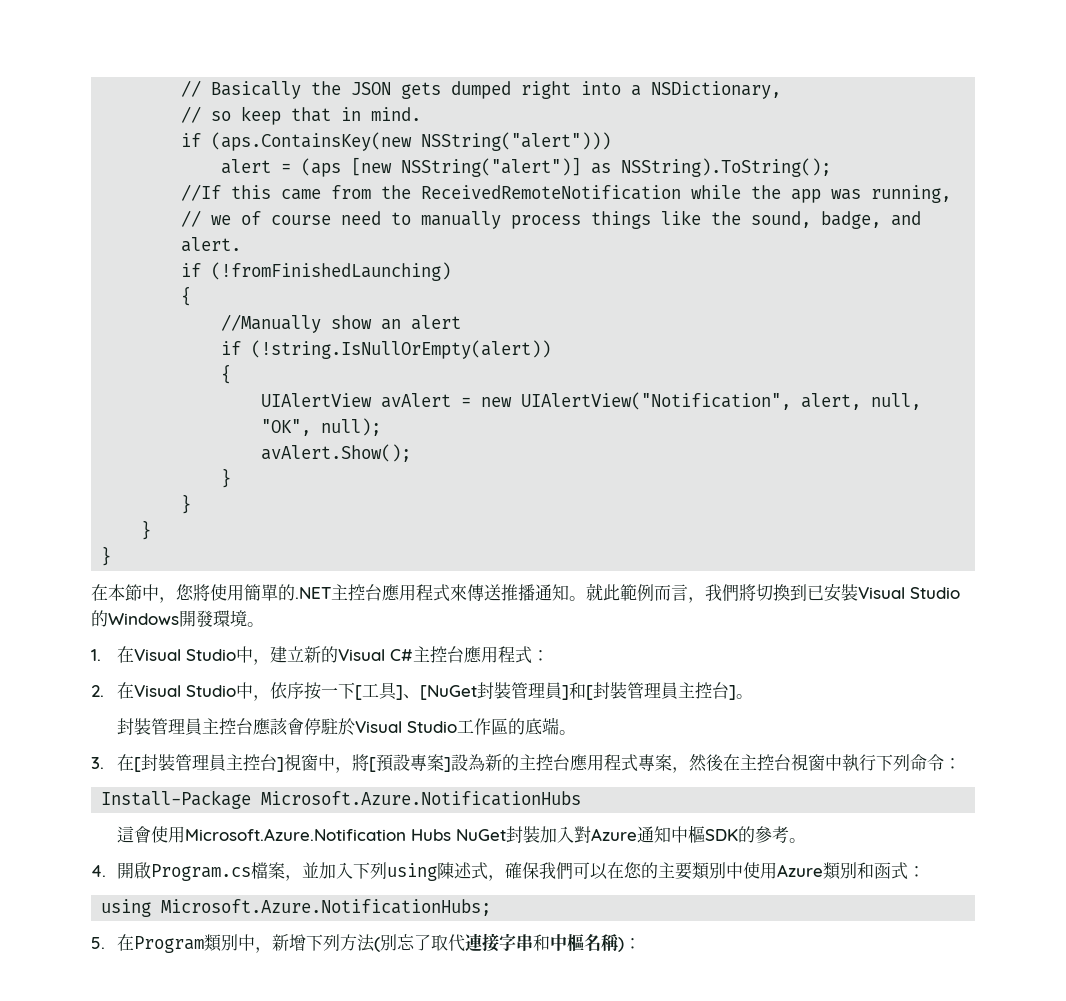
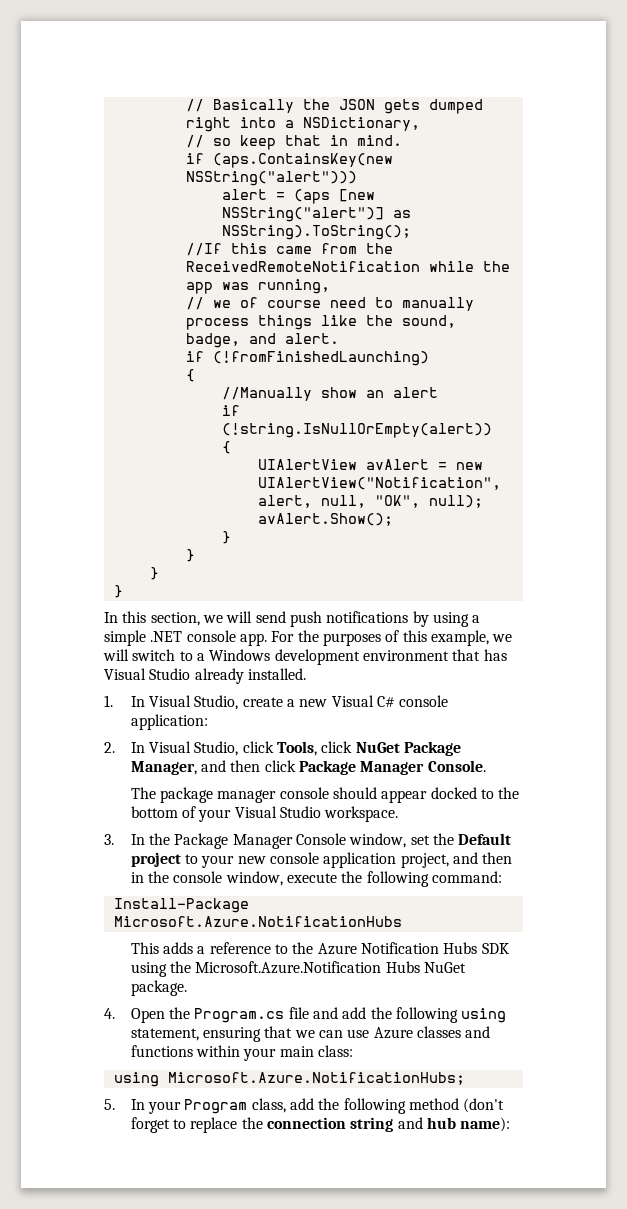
[91,583,960,603] [91,610,264,627] [91,646,550,665] [91,682,754,701] [117,717,577,736] [91,754,962,773] [101,790,582,809] [117,825,807,843] [91,862,926,881] [101,899,492,917] [91,933,642,953] 在本節中，您將使用簡單的.NET主控台應用程式來傳送推播通知。就此範例而言，我們將切換到已安裝Visual Studio的Windows開發環境。 // 1.在Visual Studio中，建立新的Visual C#主控台應用程式： // 2.在Visual Studio中，依序按一下[工具]、[NuGet封裝管理員]和[封裝管理員主控台]。 // 封裝管理員主控台應該會停駐於Visual Studio工作區的底端。 // 3.在[封裝管理員主控台]視窗中，將[預設專案]設為新的主控台應用程式專案，然後在主控台視窗中執行下列命令： // Install-Package Microsoft.Azure.NotificationHubs // 這會使用Microsoft.Azure.Notification Hubs NuGet封裝加入對Azure通知中樞SDK的參考。 // 4.開啟Program.cs檔案，並加入下列using陳述式，確保我們可以在您的主要類別中使用Azure類別和函式： // using Microsoft.Azure.NotificationHubs; // 5.在Program類別中，新增下列方法(別忘了取代連接字串和中樞名稱)： -> [104,611,481,627] [104,630,513,646] [103,649,507,665] [104,668,306,684] [104,695,449,710] [130,714,208,730] [104,741,462,756] [130,760,486,775] [130,787,520,803] [130,806,399,822] [104,833,512,849] [130,852,513,868] [130,871,503,887] [113,898,249,913] [113,916,402,927] [130,942,509,955] [130,961,467,977] [130,980,187,996] [104,1007,507,1023] [130,1026,491,1042] [130,1045,354,1061] [113,1072,465,1087] [104,1098,505,1114] [130,1117,511,1133] In this section, we will send push notifications by using a simple .NET console app. For the purposes of this example, we will switch to a Windows development environment that has Visual Studio already installed. // 1. In Visual Studio, create a new Visual C# console application: // 2. In Visual Studio, click Tools, click NuGet Package Manager, and then click Package Manager Console. // The package manager console should appear docked to the bottom of your Visual Studio workspace. // 3. In the Package Manager Console window, set the Default project to your new console application project, and then in the console window, execute the following command: // Install-Package Microsoft.Azure.NotificationHubs // This adds a reference to the Azure Notification Hubs SDK using the Microsoft.Azure.Notification Hubs NuGet package. // 4. Open the Program.cs file and add the following using statement, ensuring that we can use Azure classes and functions within your main class: // using Microsoft.Azure.NotificationHubs; // 5. In your Program class, add the following method (don't forget to replace the connection string and hub name):

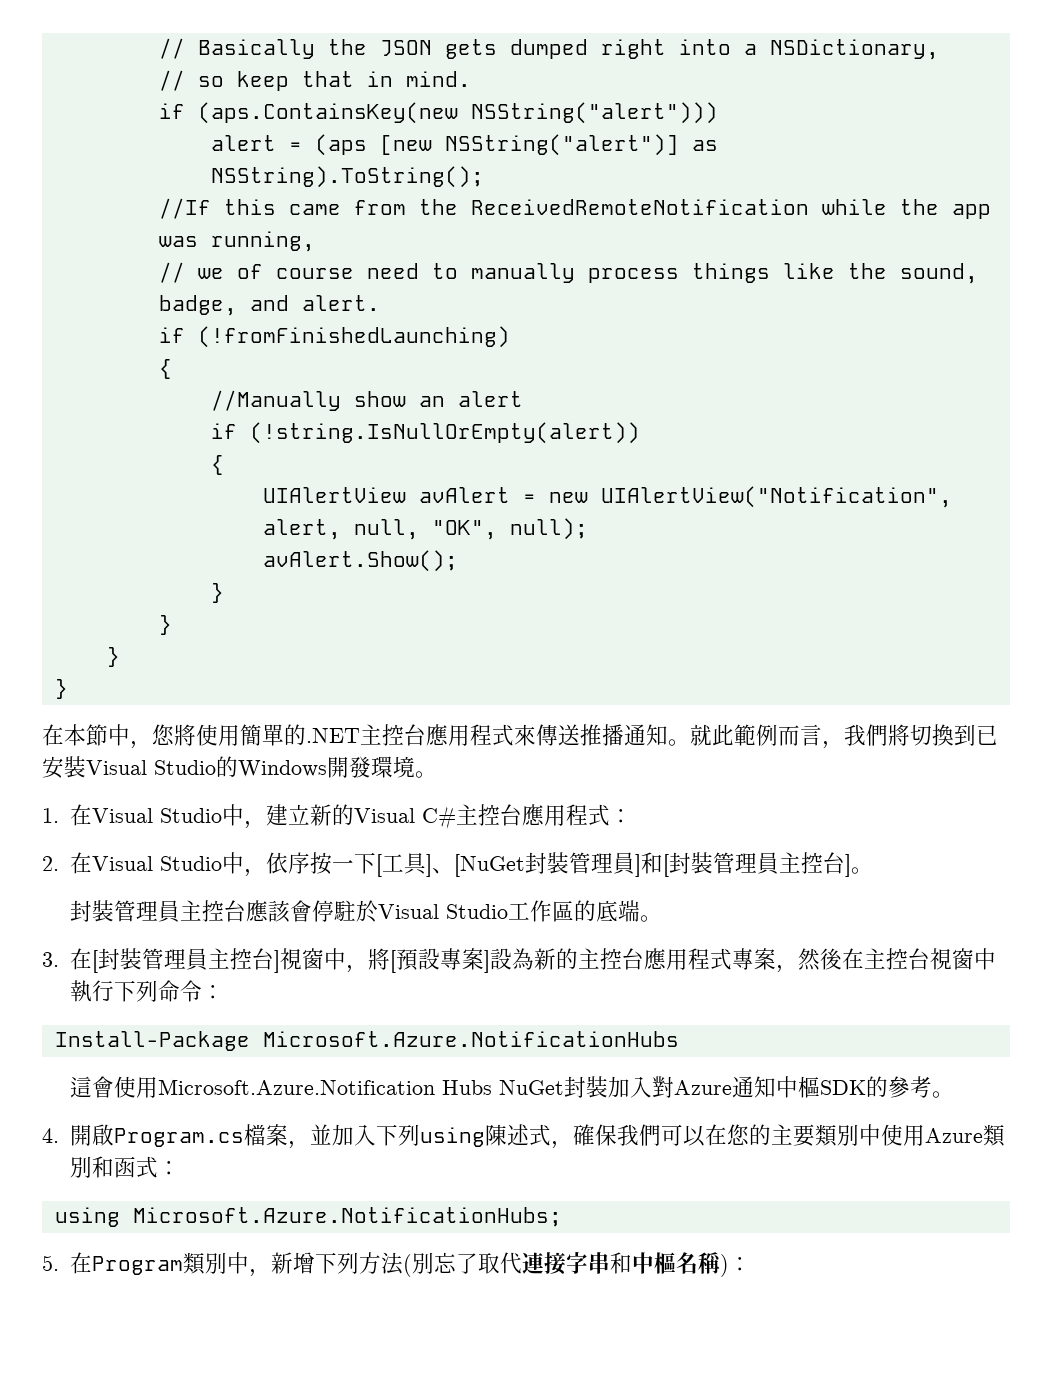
[104,611,481,627] [104,630,513,646] [103,649,507,665] [104,668,306,684] [104,695,449,710] [130,714,208,730] [104,741,462,756] [130,760,486,775] [130,787,520,803] [130,806,399,822] [104,833,512,849] [130,852,513,868] [130,871,503,887] [113,898,249,913] [113,916,402,927] [130,942,509,955] [130,961,467,977] [130,980,187,996] [104,1007,507,1023] [130,1026,491,1042] [130,1045,354,1061] [113,1072,465,1087] [104,1098,505,1114] [130,1117,511,1133] In this section, we will send push notifications by using a simple .NET console app. For the purposes of this example, we will switch to a Windows development environment that has Visual Studio already installed. // 1. In Visual Studio, create a new Visual C# console application: // 2. In Visual Studio, click Tools, click NuGet Package Manager, and then click Package Manager Console. // The package manager console should appear docked to the bottom of your Visual Studio workspace. // 3. In the Package Manager Console window, set the Default project to your new console application project, and then in the console window, execute the following command: // Install-Package Microsoft.Azure.NotificationHubs // This adds a reference to the Azure Notification Hubs SDK using the Microsoft.Azure.Notification Hubs NuGet package. // 4. Open the Program.cs file and add the following using statement, ensuring that we can use Azure classes and functions within your main class: // using Microsoft.Azure.NotificationHubs; // 5. In your Program class, add the following method (don't forget to replace the connection string and hub name): -> [42,724,998,749] [42,756,437,779] [42,804,633,829] [42,852,874,877] [70,900,663,923] [42,948,997,973] [70,980,225,1002] [54,1031,679,1051] [70,1076,955,1098] [42,1124,1006,1149] [70,1156,181,1178] [54,1207,562,1227] [42,1252,752,1277] 在本節中，您將使用簡單的.NET主控台應用程式來傳送推播通知。就此範例而言，我們將切換到已安裝Visual Studio的Windows開發環境。 // 1.在Visual Studio中，建立新的Visual C#主控台應用程式： // 2.在Visual Studio中，依序按一下[工具]、[NuGet封裝管理員]和[封裝管理員主控台]。 // 封裝管理員主控台應該會停駐於Visual Studio工作區的底端。 // 3.在[封裝管理員主控台]視窗中，將[預設專案]設為新的主控台應用程式專案，然後在主控台視窗中執行下列命令： // Install-Package Microsoft.Azure.NotificationHubs // 這會使用Microsoft.Azure.Notification Hubs NuGet封裝加入對Azure通知中樞SDK的參考。 // 4.開啟Program.cs檔案，並加入下列using陳述式，確保我們可以在您的主要類別中使用Azure類別和函式： // using Microsoft.Azure.NotificationHubs; // 5.在Program類別中，新增下列方法(別忘了取代連接字串和中樞名稱)：

